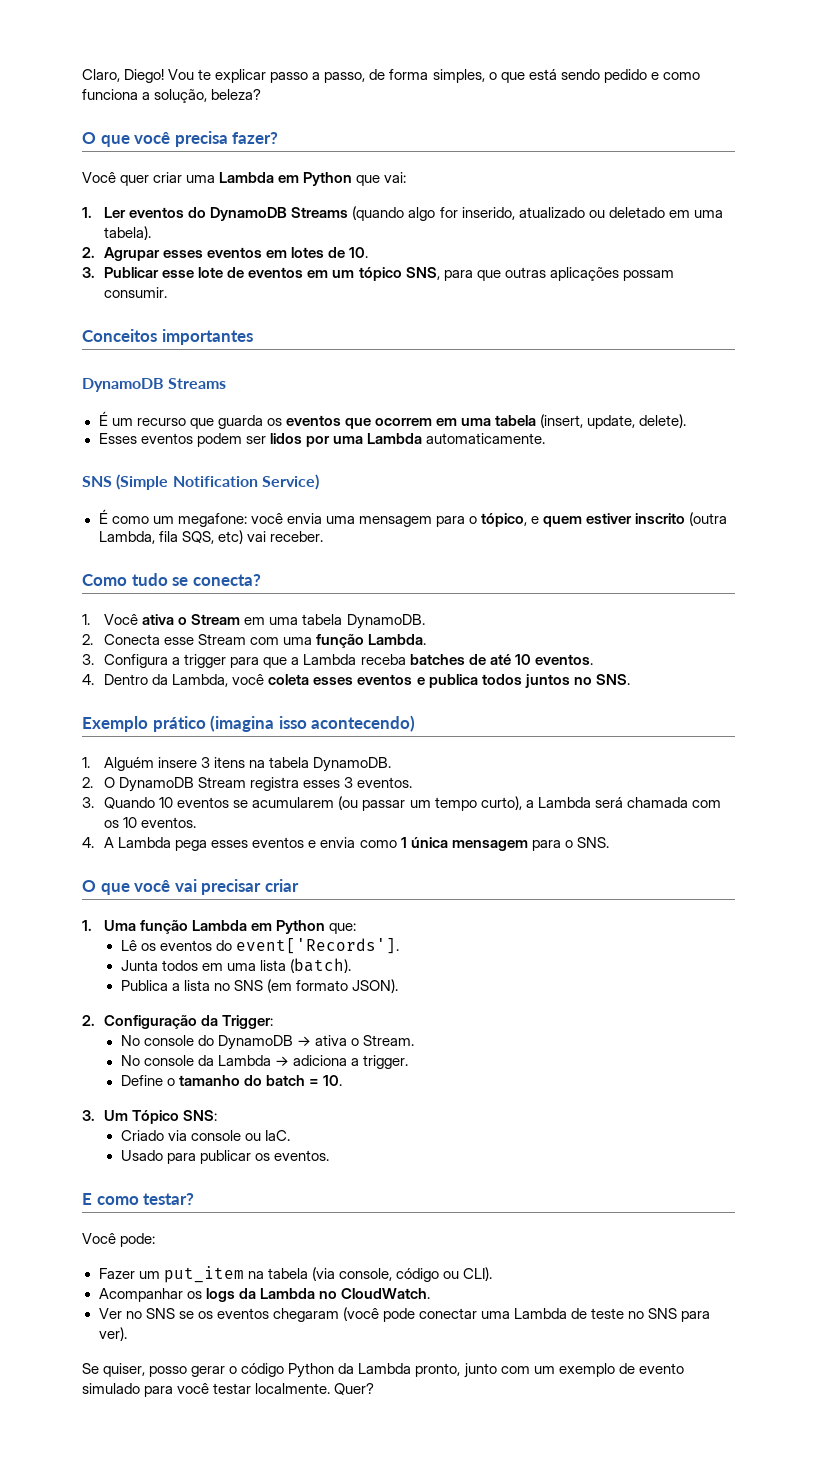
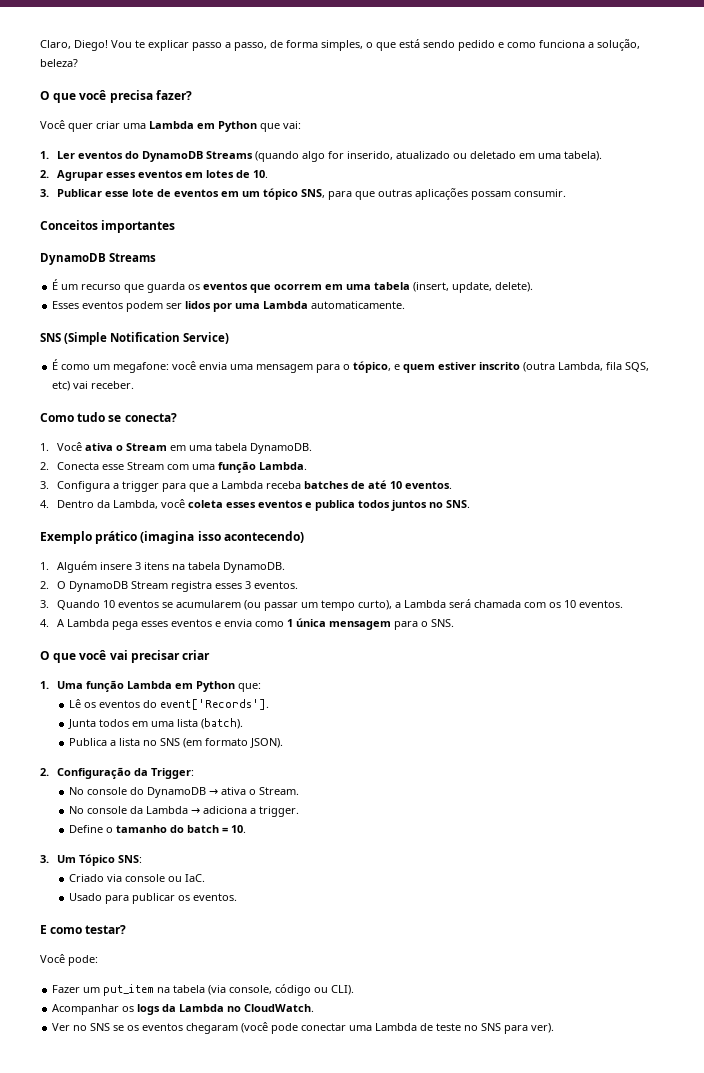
[82,1363,684,1378] [82,1383,375,1397] // Se quiser, posso gerar o código Python da Lambda pronto, junto com um exemplo de evento simulado para você testar localmente. Quer? -> (555, 1028) none

